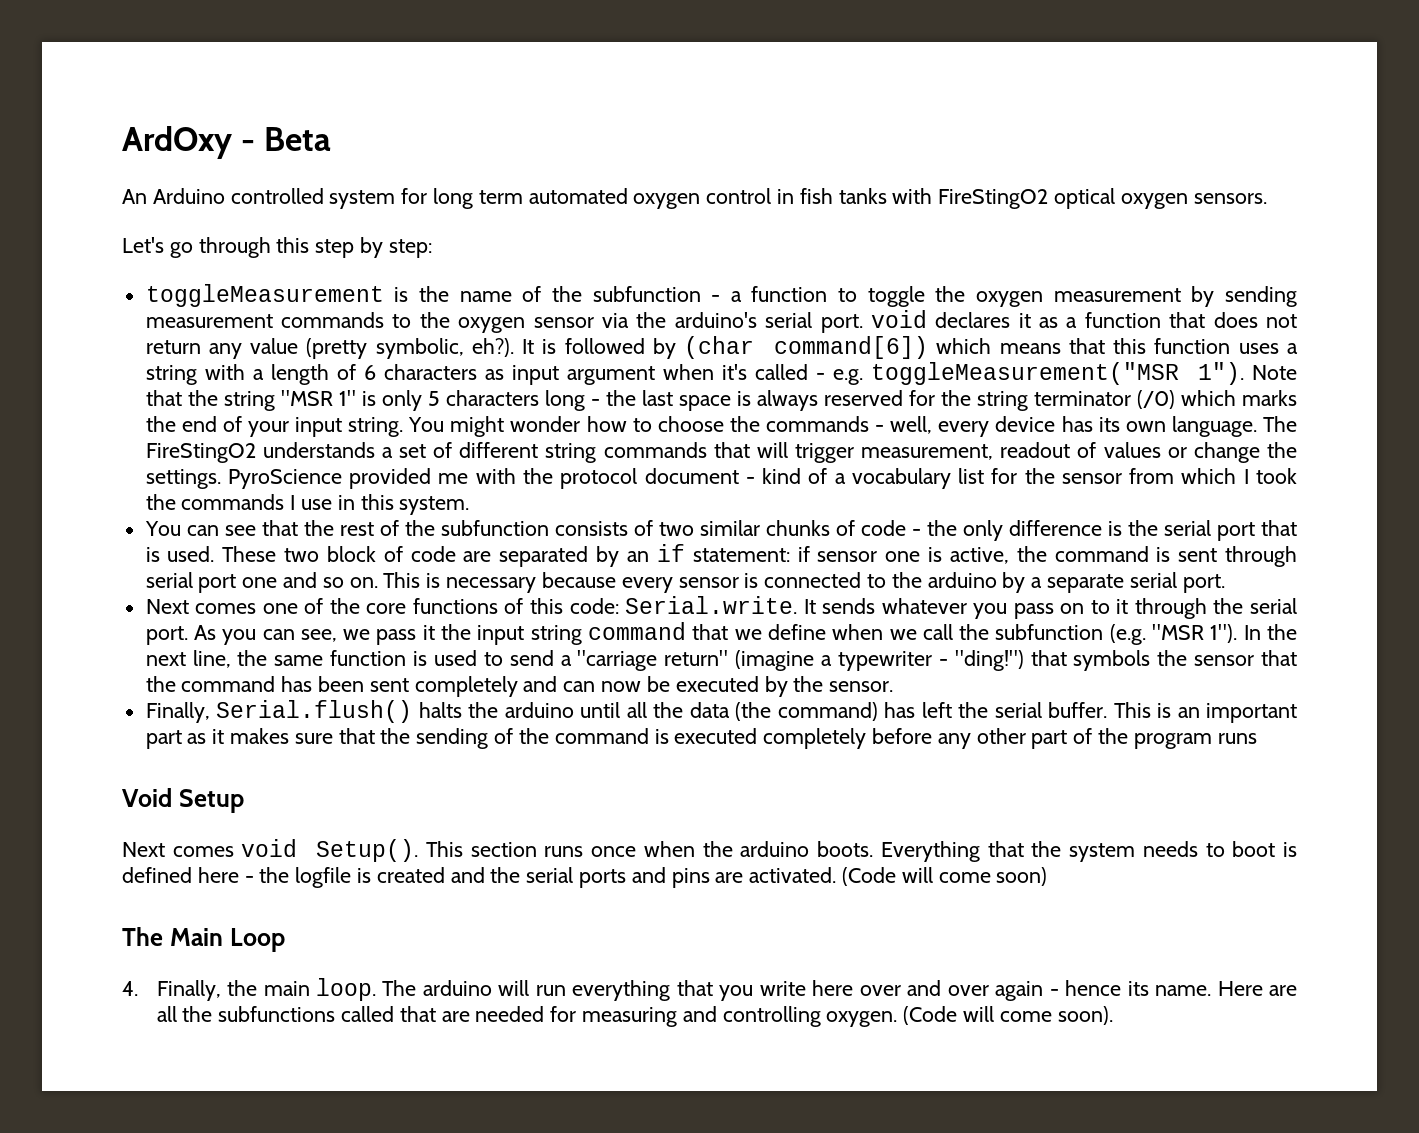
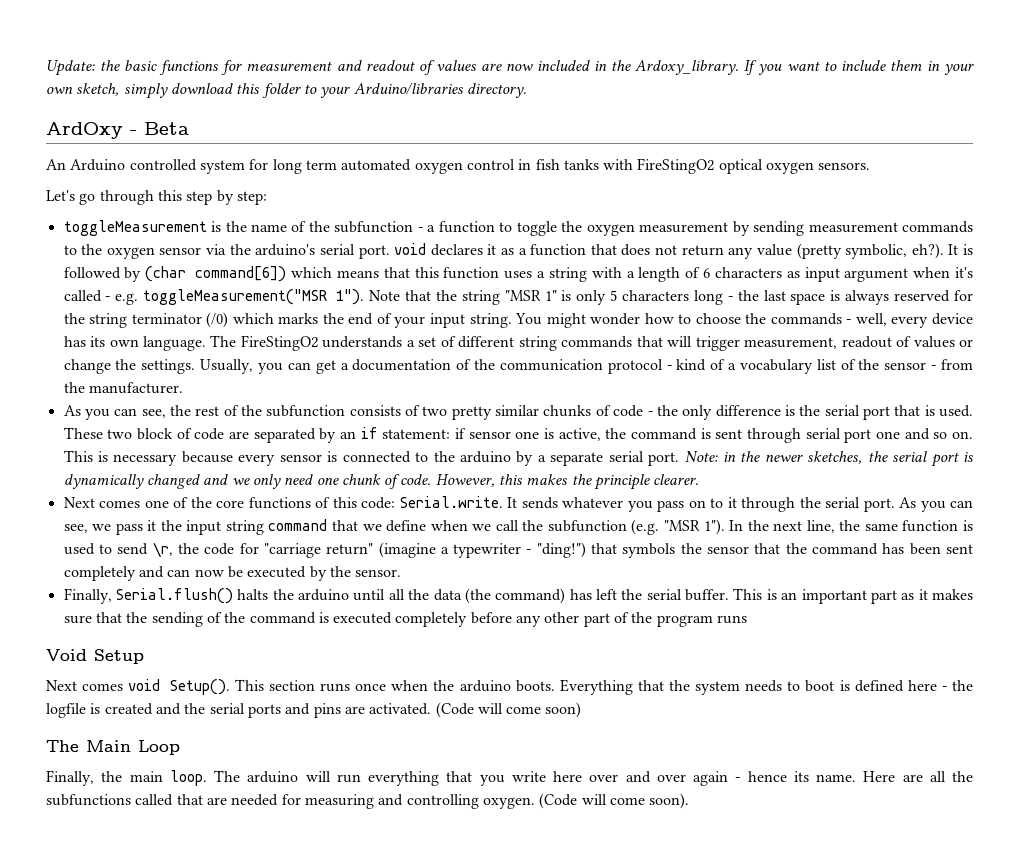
(122, 142) none -> [46,60,974,76] [46,82,527,99] Update: the basic functions for measurement and readout of values are now included in the Ardoxy_library. If you want to include them in your own sketch, simply download this folder to your Arduino/libraries directory. //
[227,468,739,489] PyroScience provided me with the protocol document -> [200,359,663,374] Usually, you can get a documentation of the communication protocol
[991,468,1297,484] [145,494,470,515] [144,520,298,536] for the sensor from which I took the commands I use in this system. // You can see that -> [840,359,974,370] [63,382,183,394] [63,405,166,420] of the sensor - from the manufacturer. // As you can see,
(694, 529) none -> [451,406,492,420] pretty
(1225, 583) none -> [684,451,974,467] [63,474,700,490] Note: in the newer sketches, the serial port is dynamically changed and we only need one chunk of code. However, this makes the principle clearer.
[560,655,572,666] a -> [152,542,259,558] \r, the code for
[122,981,138,996] 4. -> (180, 747) none

